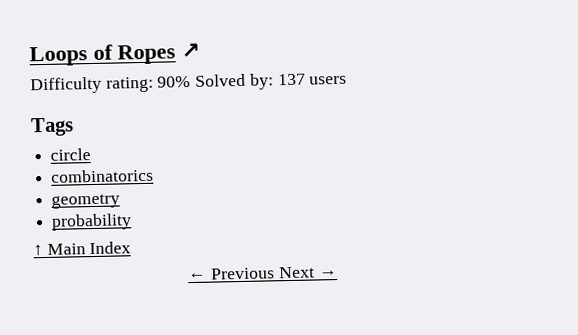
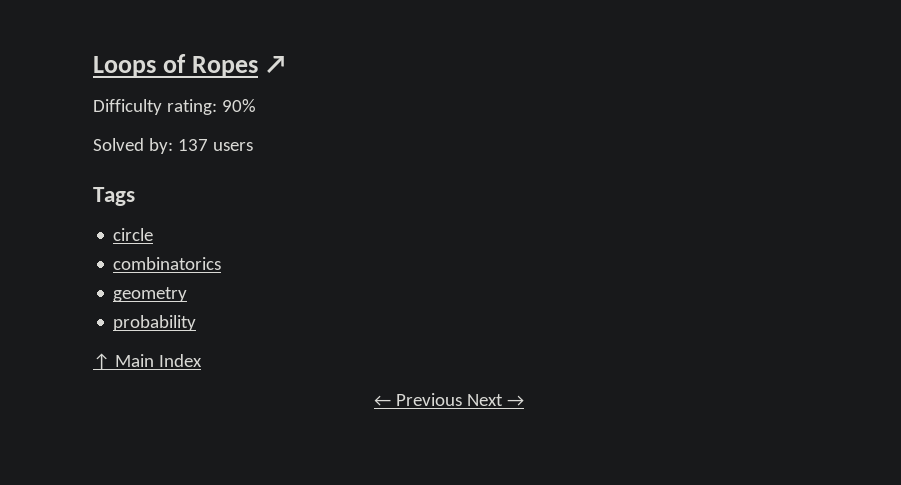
(192, 81) none -> (256, 105) //

